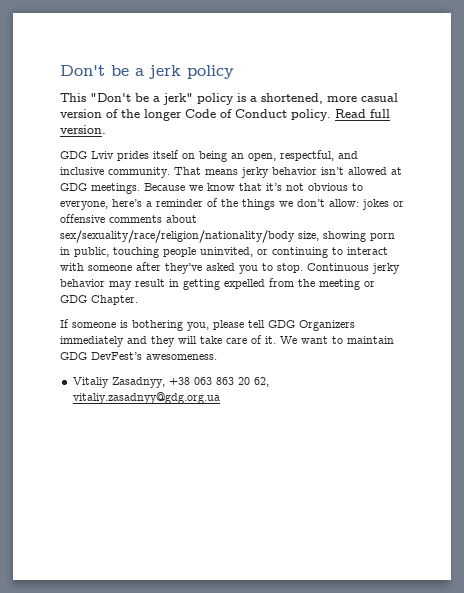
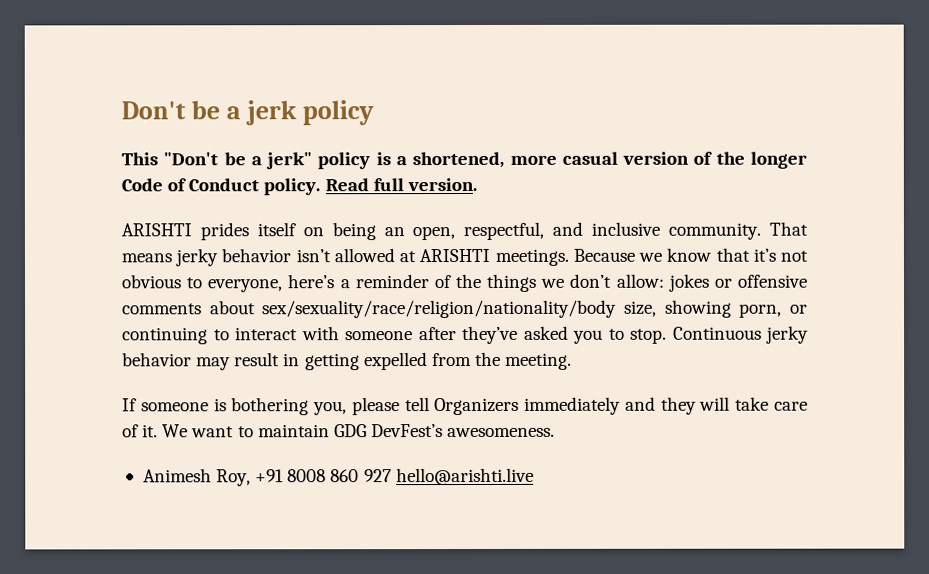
[60,151,114,159] GDG Lviv -> [121,223,192,237] ARISHTI
[60,183,87,191] GDG -> [419,248,491,263] ARISHTI
[370,233,395,241] [60,247,253,258] porn in public, touching people uninvited, -> [739,303,783,318] porn,
[319,279,375,290] [60,295,138,305] meeting or GDG Chapter. -> [505,352,573,370] meeting.
[268,320,295,328] GDG -> (430, 404) none
[72,377,269,388] [72,392,220,404] Vitaliy Zasadnyy, +38 063 863 20 62, vitaliy.zasadnyy@gdg.org.ua -> [142,467,534,487] Animesh Roy, +91 8008 860 927 hello@arishti.live

